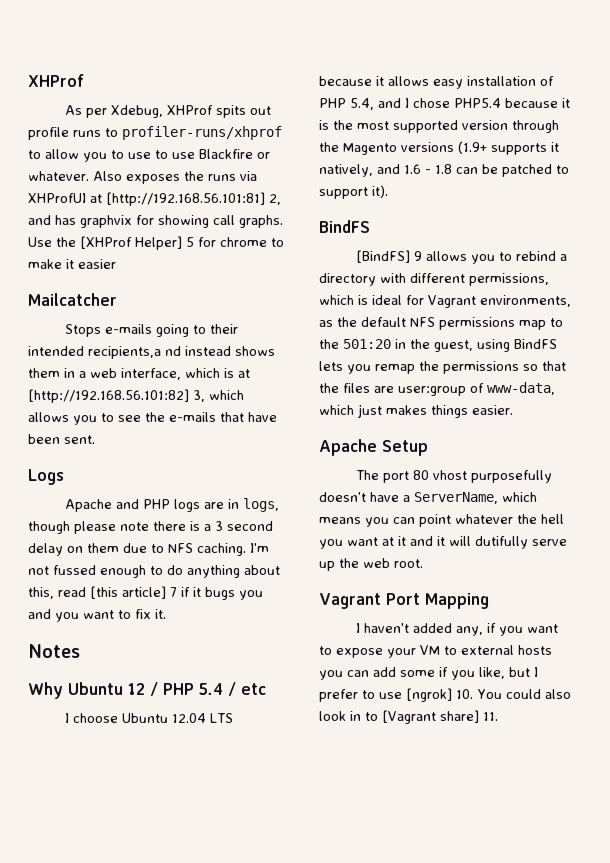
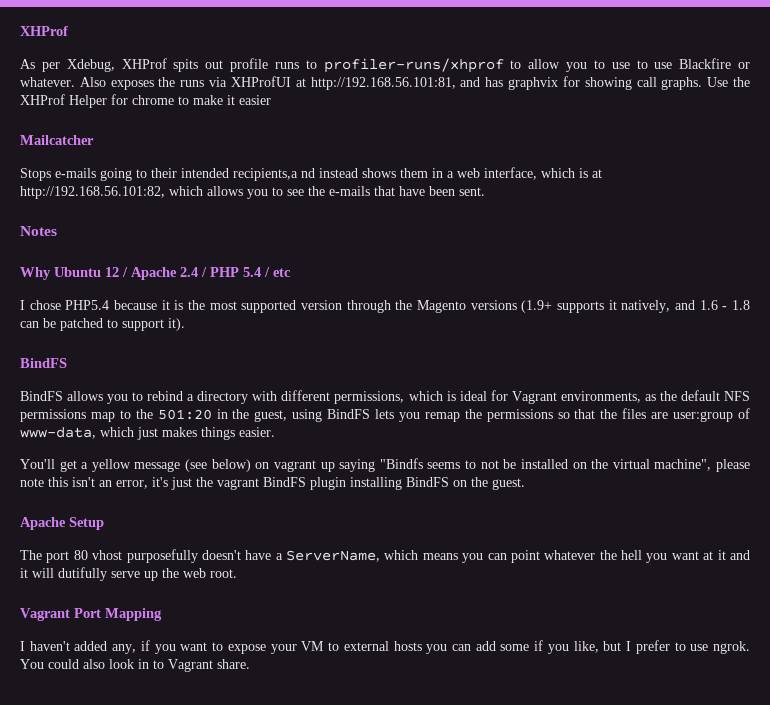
[106,192,281,206] [http://192.168.56.101:81] 2, -> [310,77,456,90] http://192.168.56.101:81,
[80,236,194,250] [XHProf Helper] 5 -> [20,94,107,108] XHProf Helper
[28,389,205,403] [http://192.168.56.101:82] 3, -> [20,186,165,199] http://192.168.56.101:82,
[28,469,64,485] [65,498,280,512] [28,521,273,534] [28,543,269,556] [28,565,280,578] [28,586,263,600] [28,609,166,622] // Logs // Apache and PHP logs are in logs, though please note there is a 3 second delay on them due to NFS caching. I'm not fussed enough to do anything about this, read [this article] 7 if it bugs you and you want to fix it. -> (485, 191) none
(158, 689) none -> [131,267,207,280] Apache 2.4 /
[73,713,234,723] [319,76,554,89] [319,98,409,110] choose Ubuntu 12.04 LTS because it allows easy installation of PHP 5.4, and I -> (25, 305) none
[356,250,423,263] [BindFS] 9 -> [20,391,63,401] BindFS
(513, 410) none -> [20,458,750,472] [20,477,525,490] // You'll get a yellow message (see below) on vagrant up saying "Bindfs seems to not be installed on the virtual machine", please note this isn't an error, it's just the vagrant BindFS plugin installing BindFS on the guest.
[406,688,473,702] [ngrok] 10. -> [713,641,751,654] ngrok.
[382,710,498,724] [Vagrant share] 11. -> [168,659,250,672] Vagrant share.

